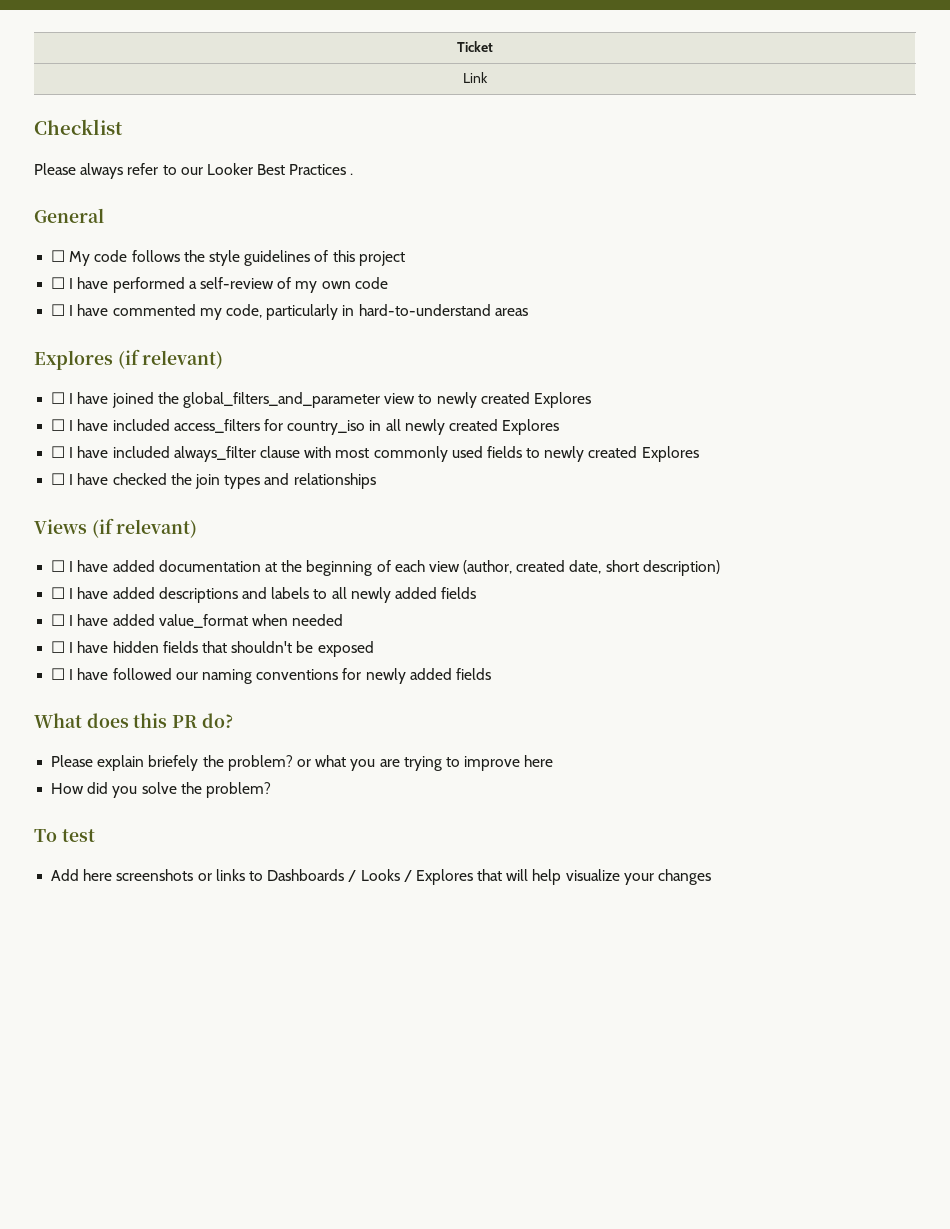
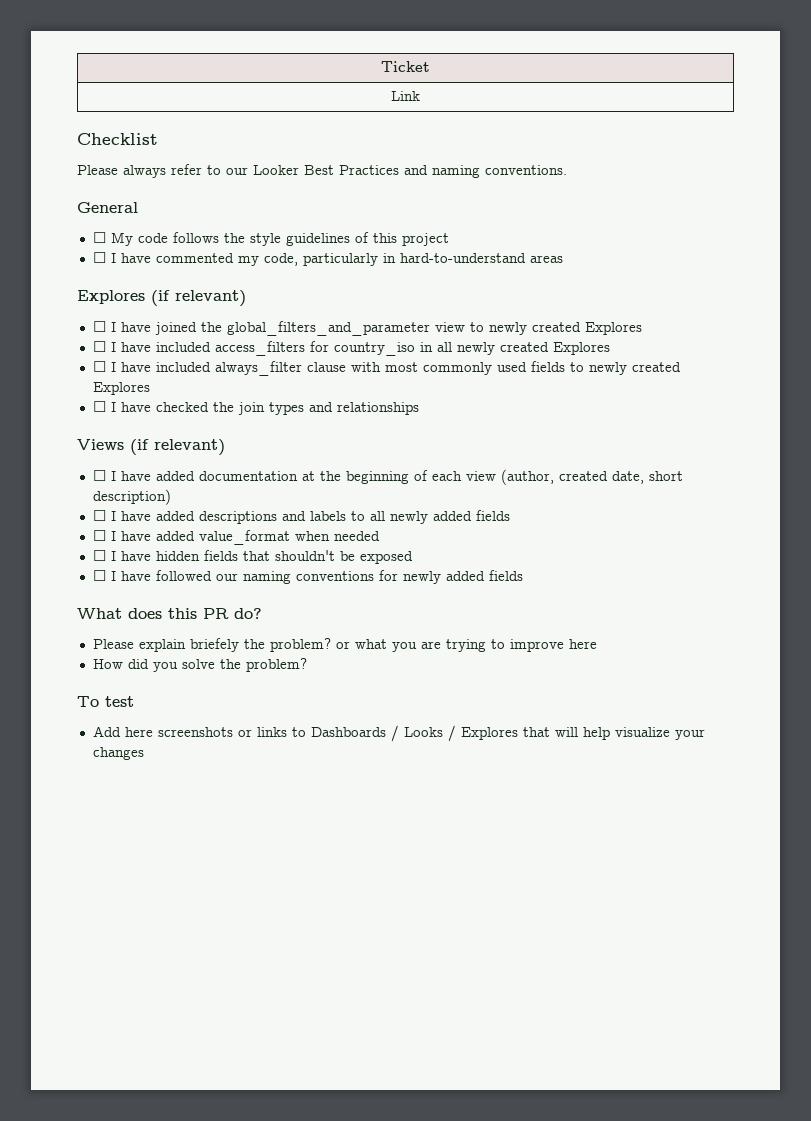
[350,173,354,175] . -> [404,165,567,178] and naming conventions.
[51,277,388,293] // ☐ I have performed a self-review of my own code -> (449, 239) none

